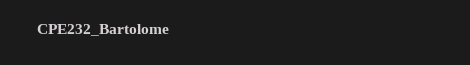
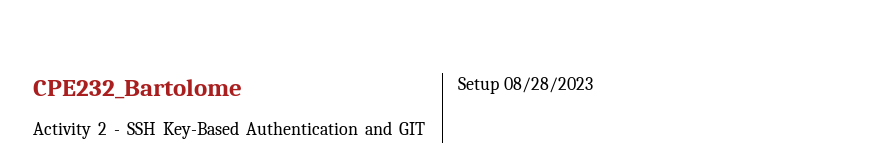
(169, 30) none -> [33,121,425,139] [458,77,593,94] // Activity 2 - SSH Key-Based Authentication and GIT Setup 08/28/2023

